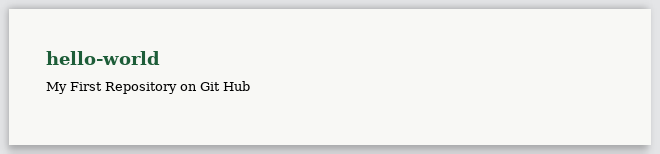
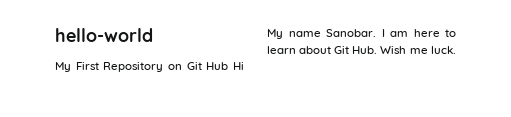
(250, 86) none -> [233,62,244,70] [267,29,456,39] [267,46,456,54] Hi My name Sanobar. I am here to learn about Git Hub. Wish me luck.

